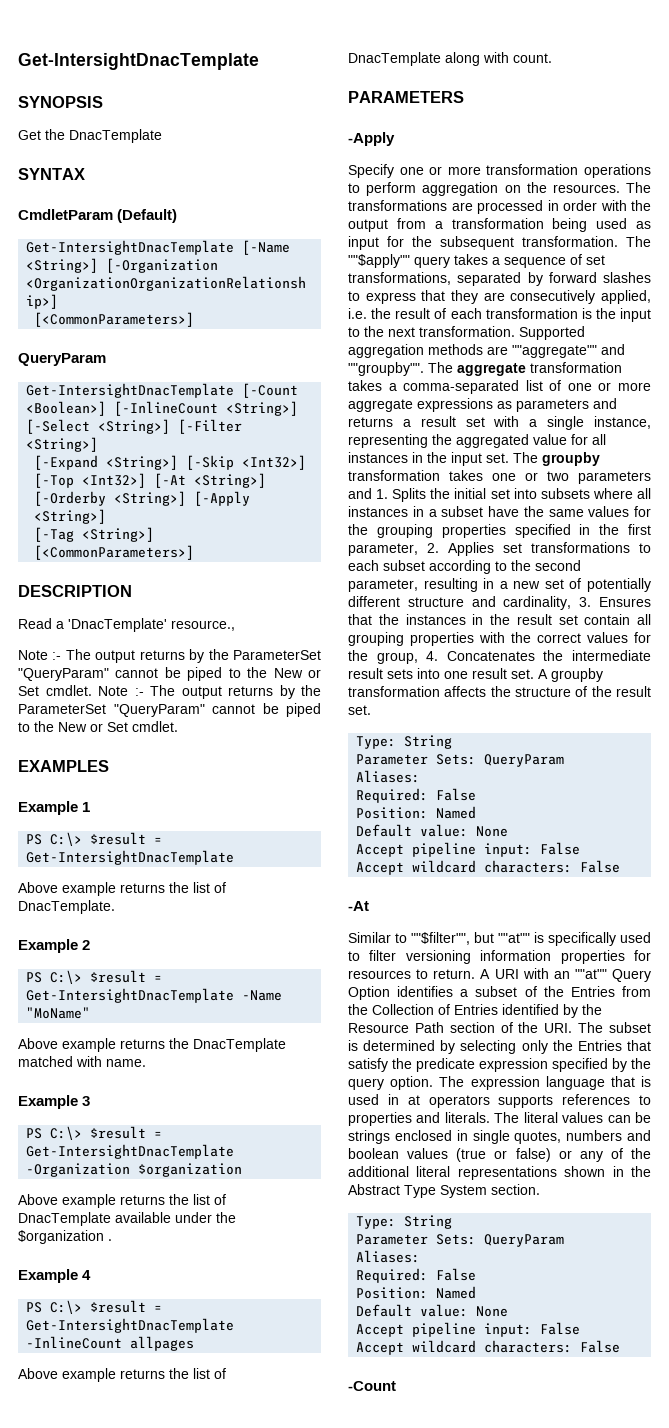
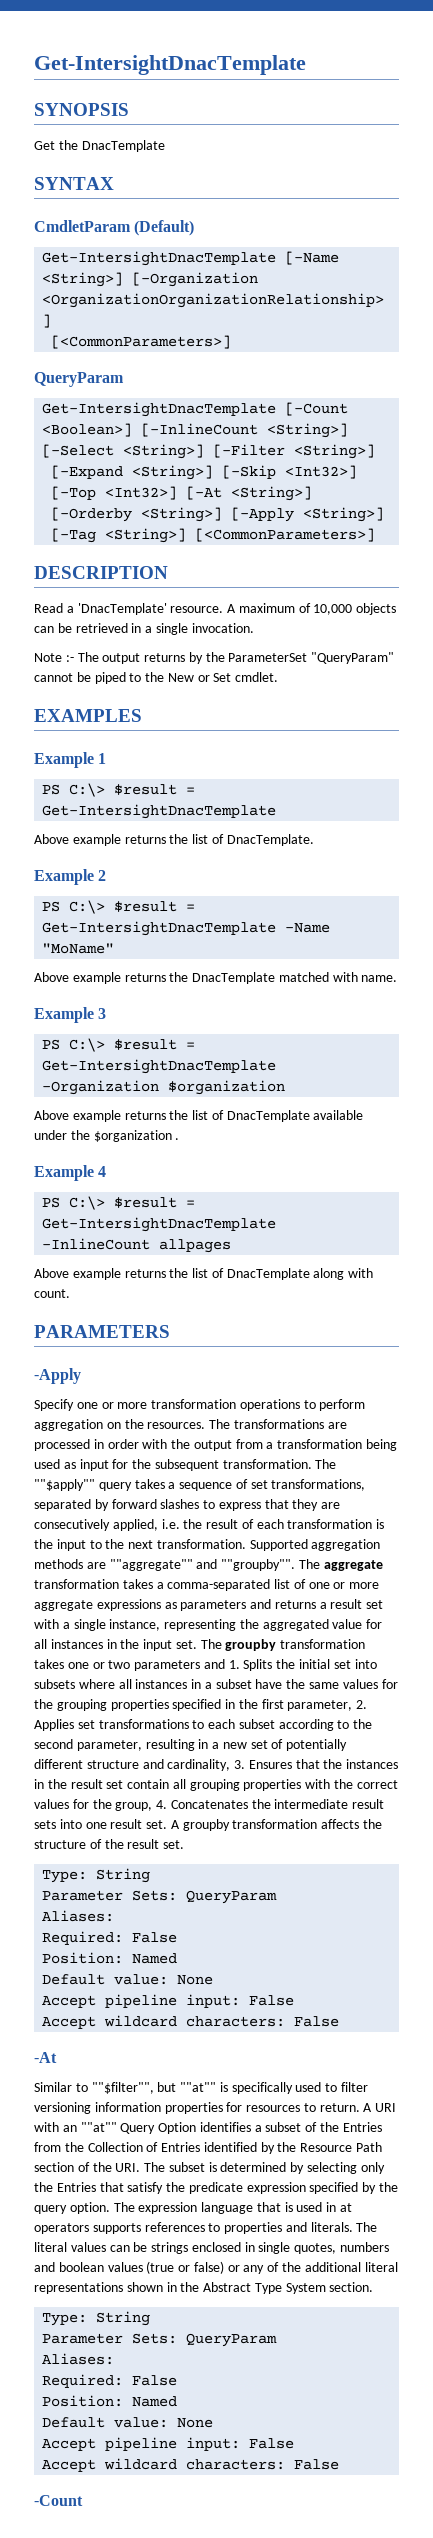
[171,620,235,631] resource., -> [170,603,397,615] [34,623,254,635] resource. A maximum of 10,000 objects can be retrieved in a single invocation.
[98,685,321,699] [18,703,321,717] [18,721,178,732] Note :- The output returns by the ParameterSet "QueryParam" cannot be piped to the New or Set cmdlet. -> (279, 677) none

